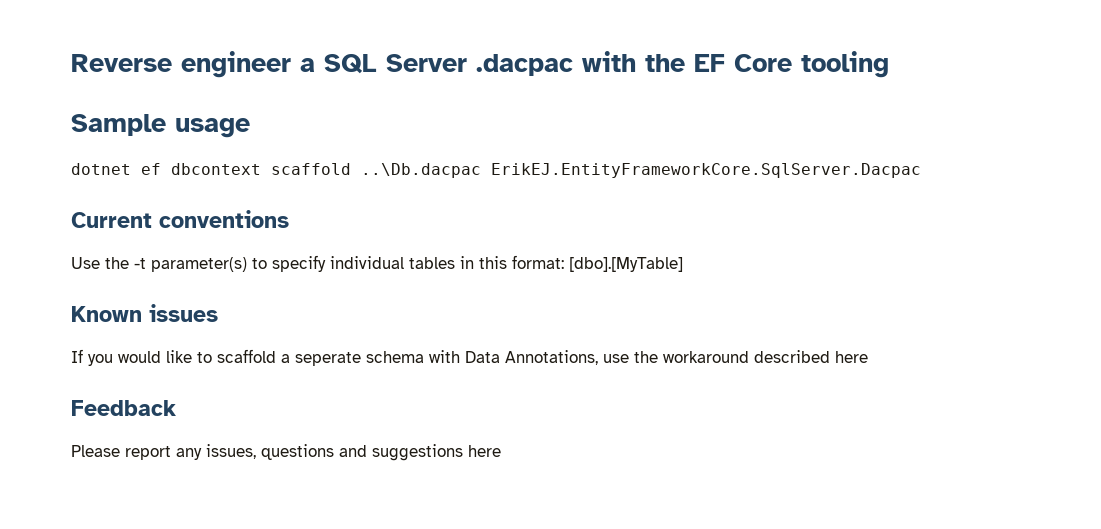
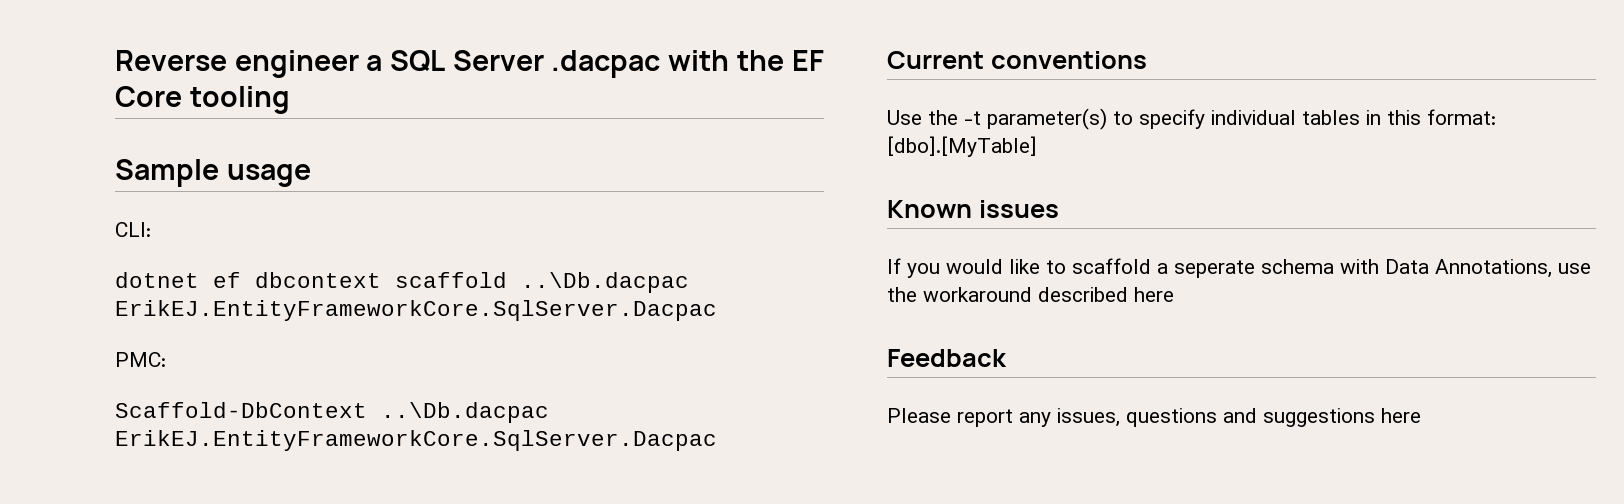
(250, 128) none -> [115,222,151,237] // CLI:
(921, 170) none -> [115,352,166,367] [115,402,549,423] [115,430,717,451] // PMC: // Scaffold-DbContext ..\Db.dacpac ErikEJ.EntityFrameworkCore.SqlServer.Dacpac

